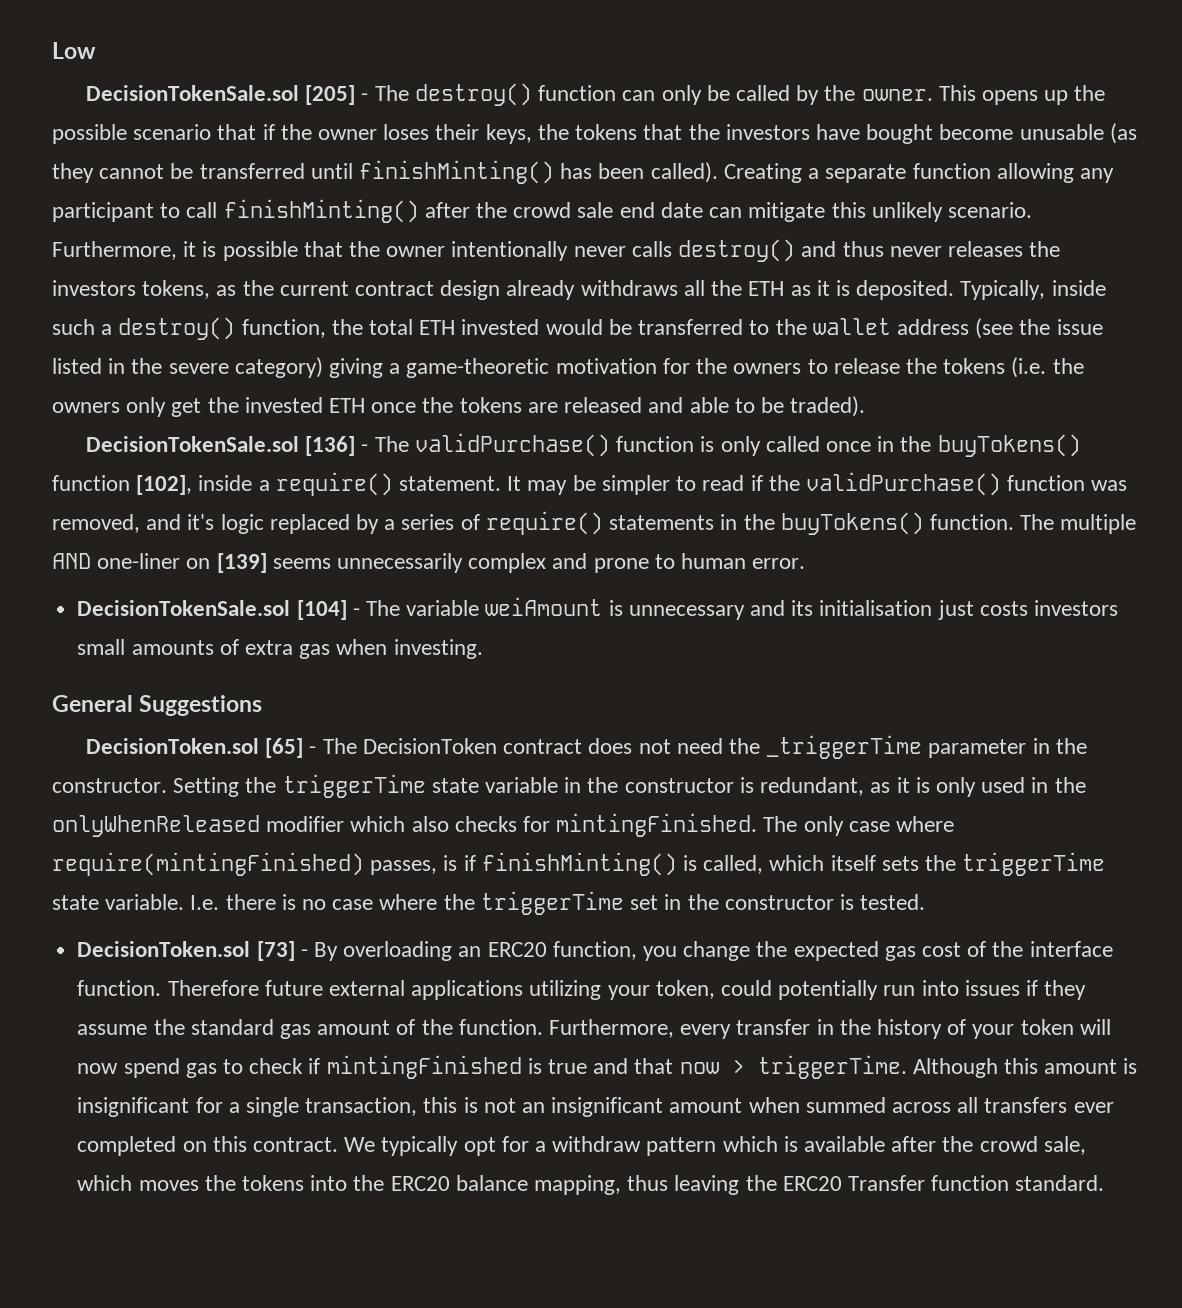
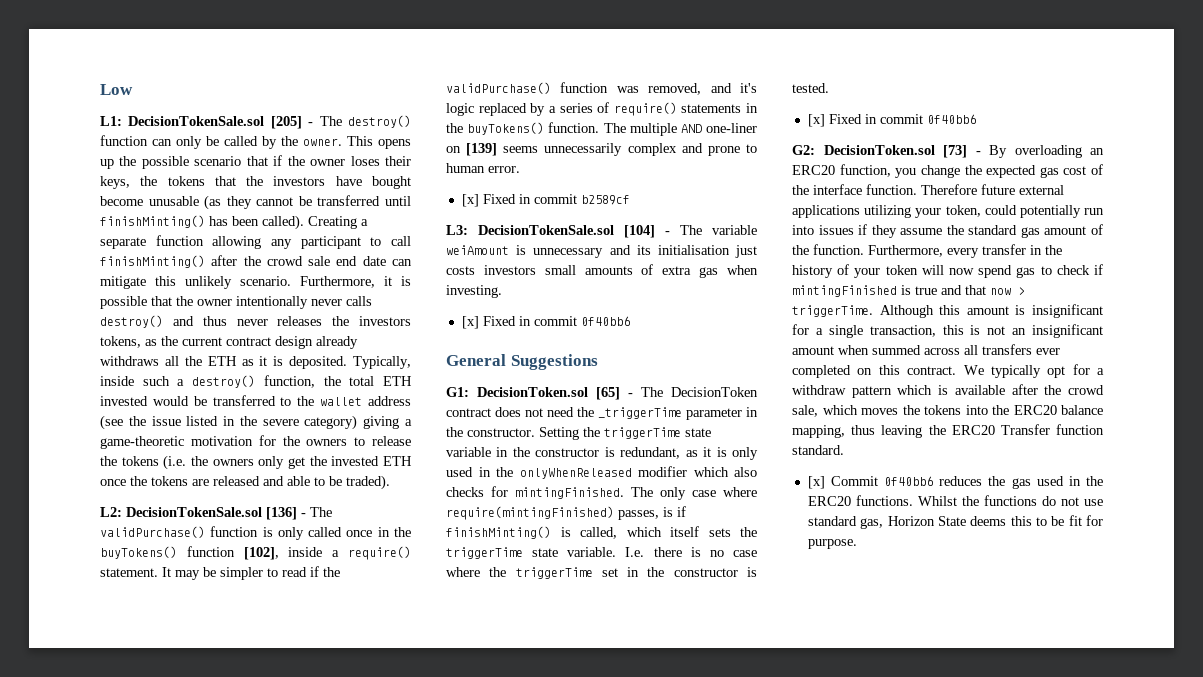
(96, 50) none -> [100,116,122,126] L1:
(866, 406) none -> [100,507,122,517] L2:
(806, 563) none -> [461,194,630,207] [446,225,468,235] [x] Fixed in commit b2589cf // L3:
(483, 649) none -> [461,316,630,329] // [x] Fixed in commit 0f40bb6
(263, 705) none -> [446,387,469,397] G1:
(926, 902) none -> [807,114,976,127] [792,145,815,155] [x] Fixed in commit 0f40bb6 // G2:
(1105, 1183) none -> [807,476,1103,489] [807,495,1103,506] [807,515,1103,529] [807,539,857,549] // [x] Commit 0f40bb6 reduces the gas used in the ERC20 functions. Whilst the functions do not use standard gas, Horizon State deems this to be fit for purpose.

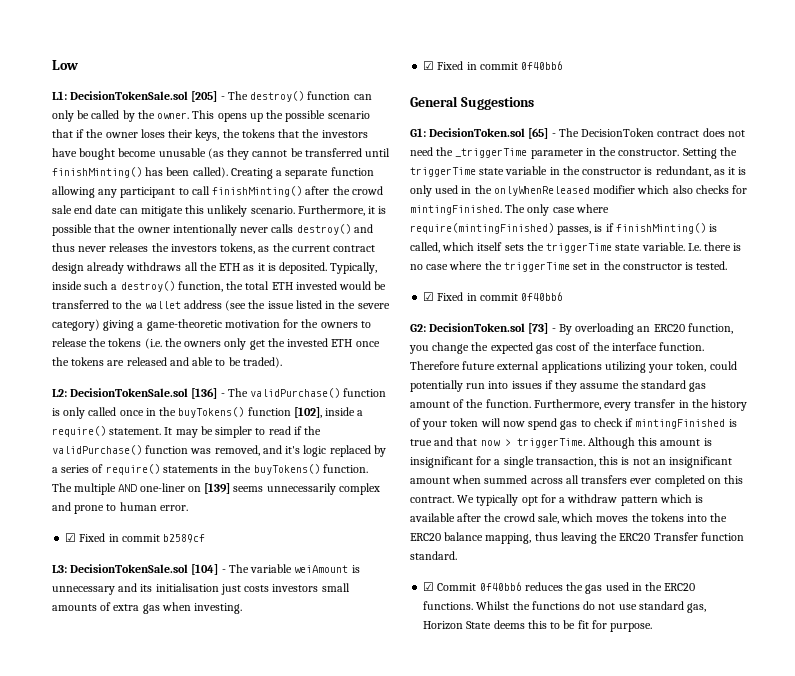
[461,194,479,207] [x] -> [65,533,77,542] ☑
[461,316,479,329] [x] -> [423,61,435,70] ☑
[807,114,825,127] [x] -> [423,292,435,301] ☑
[807,476,825,489] [x] -> [423,582,435,591] ☑

